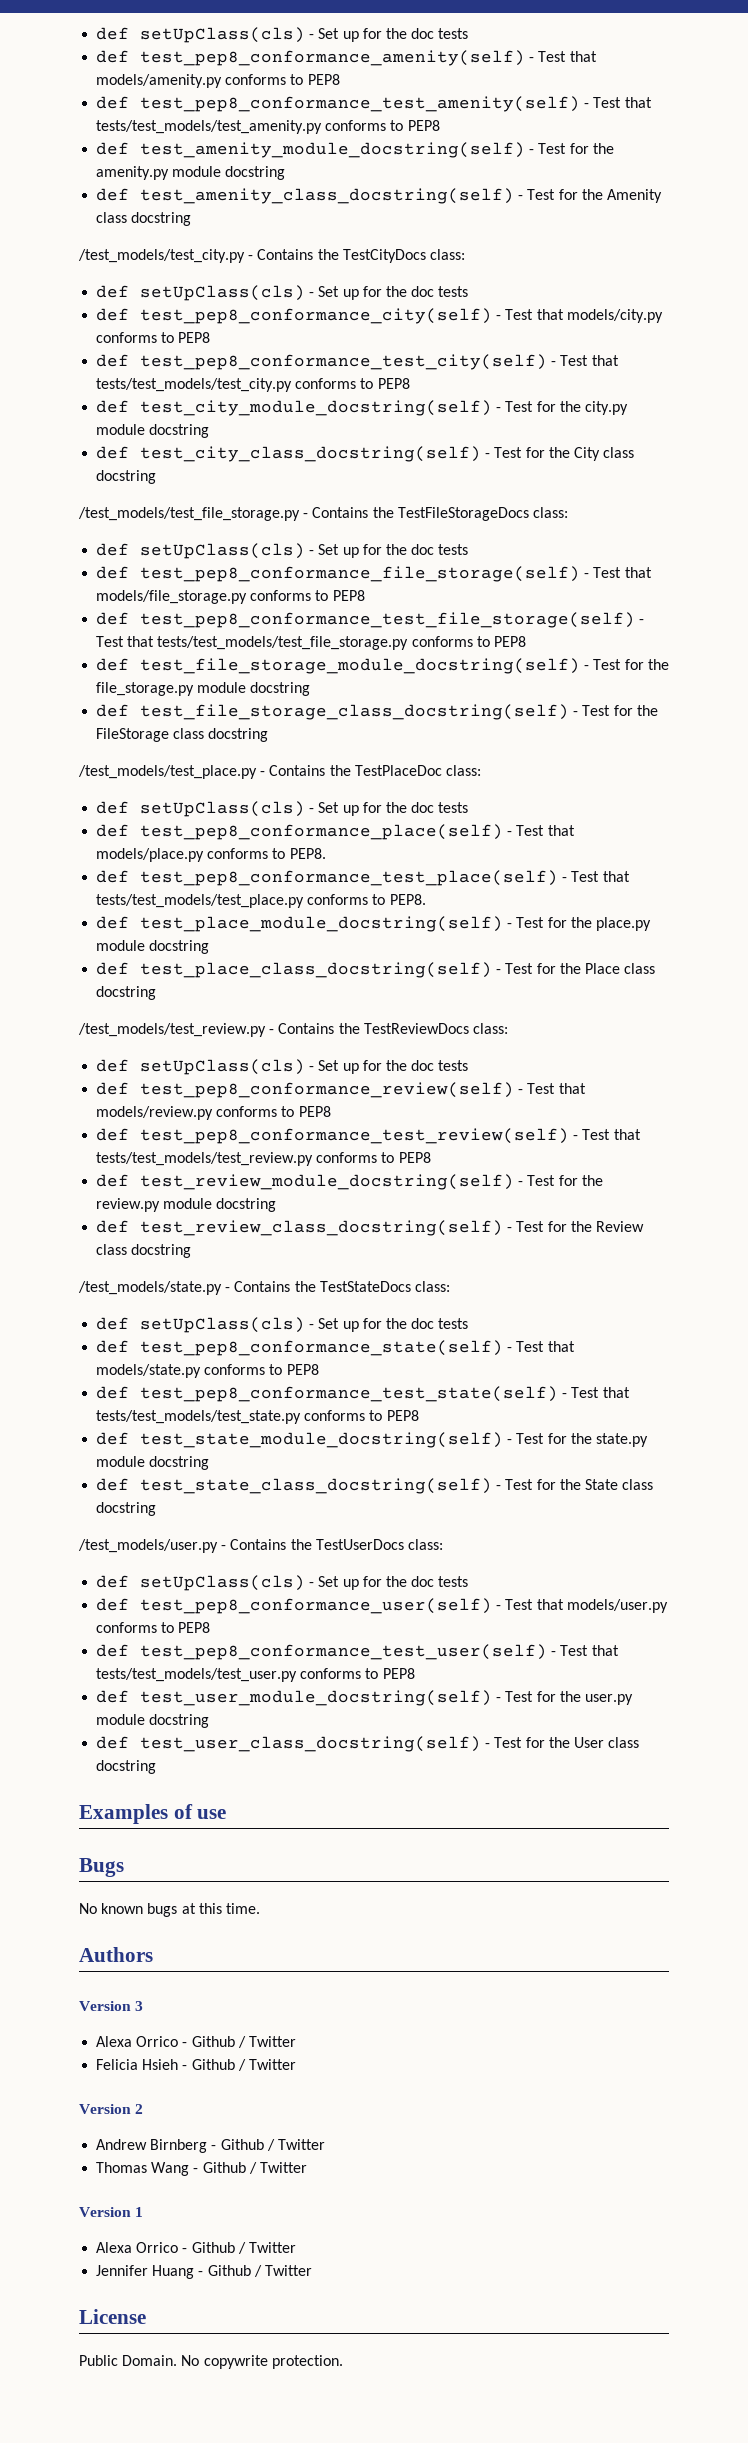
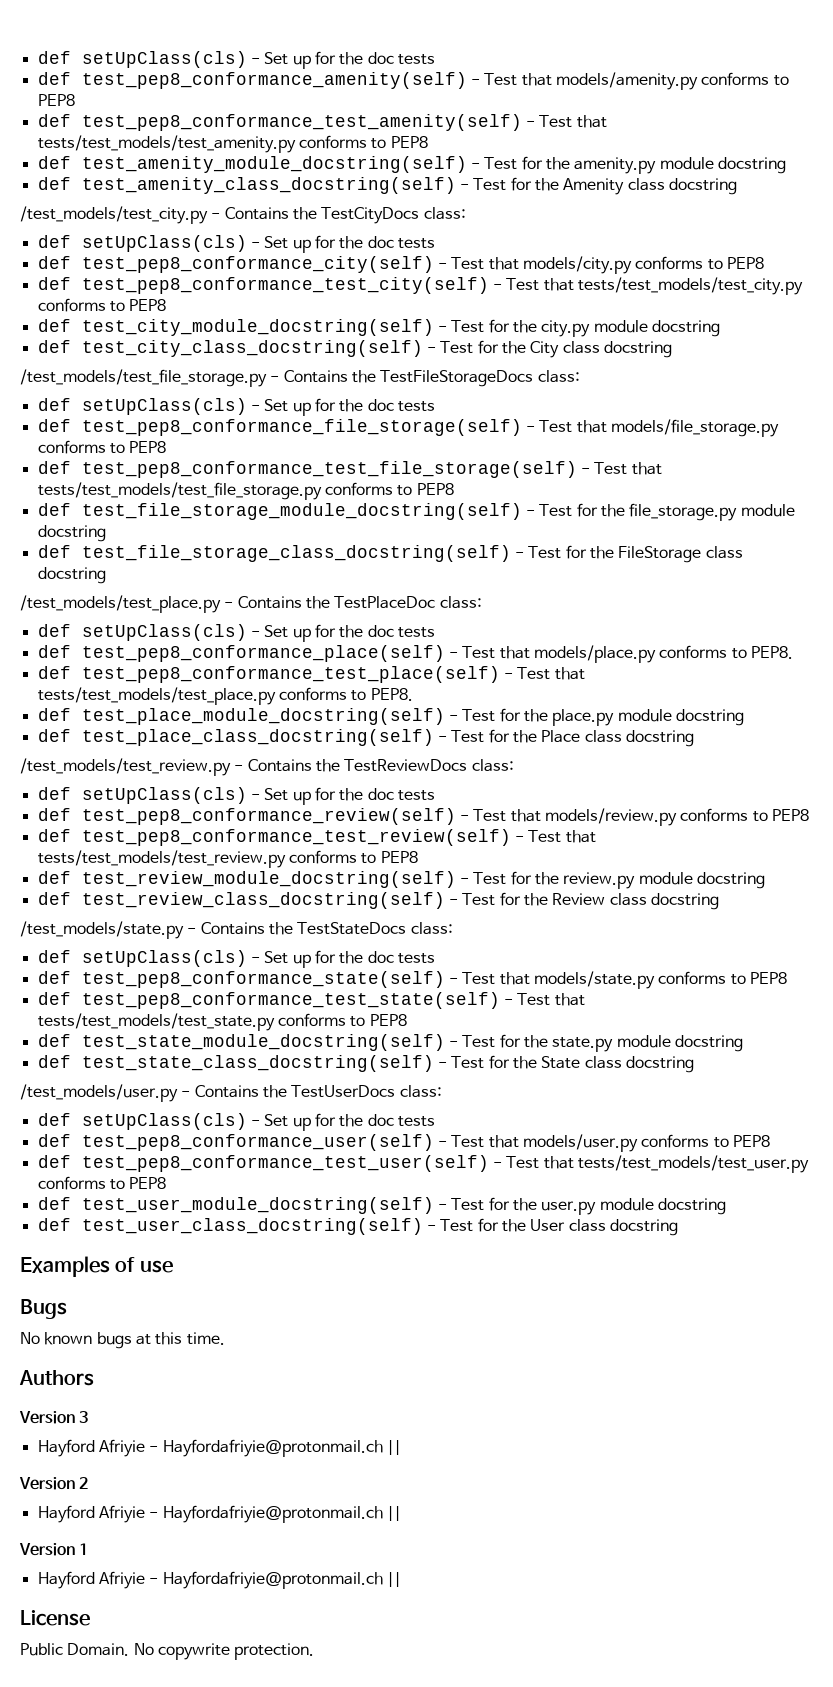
[96,2036,296,2048] [96,2059,296,2071] [79,2104,144,2114] [96,2139,325,2153] [96,2162,307,2176] [79,2207,144,2217] [96,2242,296,2254] [96,2265,312,2279] Alexa Orrico - Github / Twitter // Felicia Hsieh - Github / Twitter // Version 2 // Andrew Birnberg - Github / Twitter // Thomas Wang - Github / Twitter // Version 1 // Alexa Orrico - Github / Twitter // Jennifer Huang - Github / Twitter -> [37,1439,401,1457] [19,1477,89,1490] [37,1505,401,1523] [19,1543,89,1556] [37,1571,401,1589] Hayford Afriyie - Hayfordafriyie@protonmail.ch || // Version 2 // Hayford Afriyie - Hayfordafriyie@protonmail.ch || // Version 1 // Hayford Afriyie - Hayfordafriyie@protonmail.ch ||

